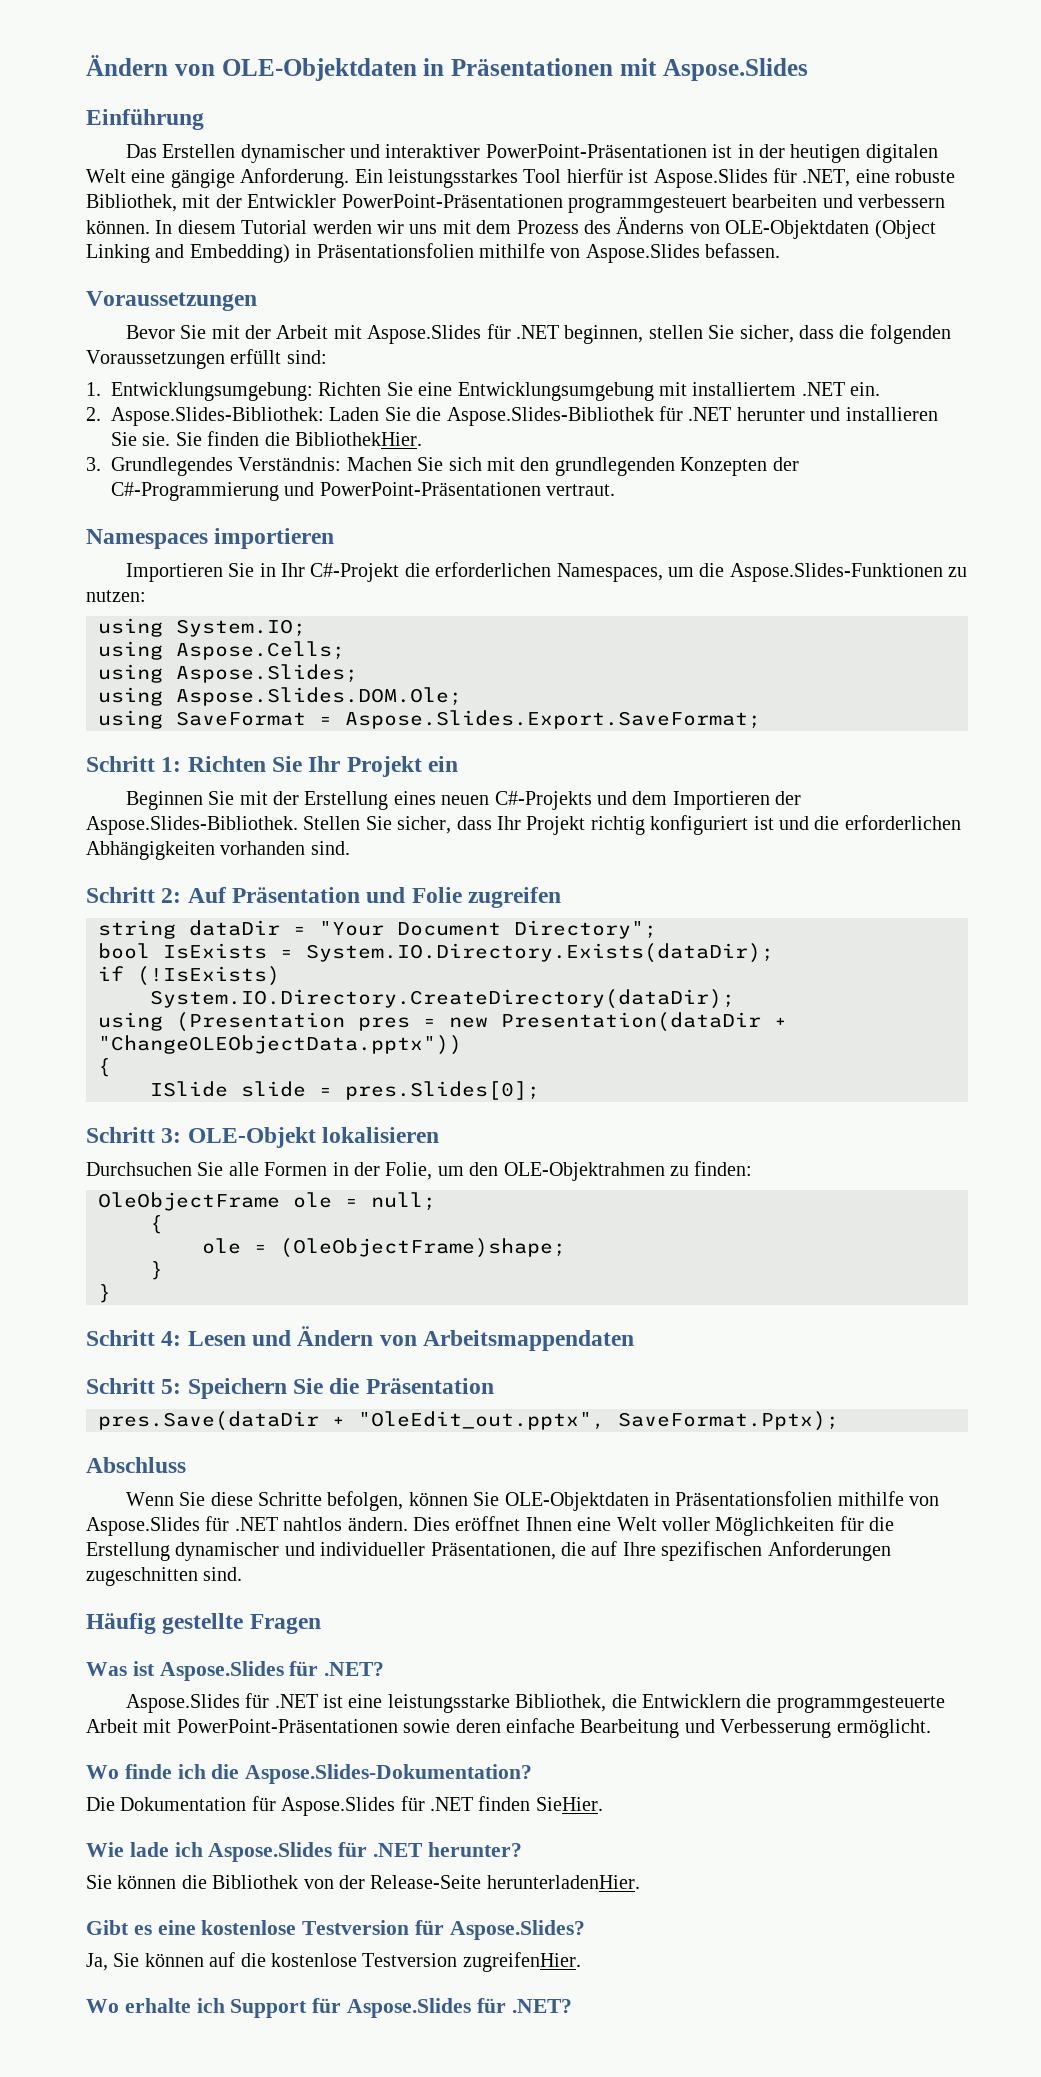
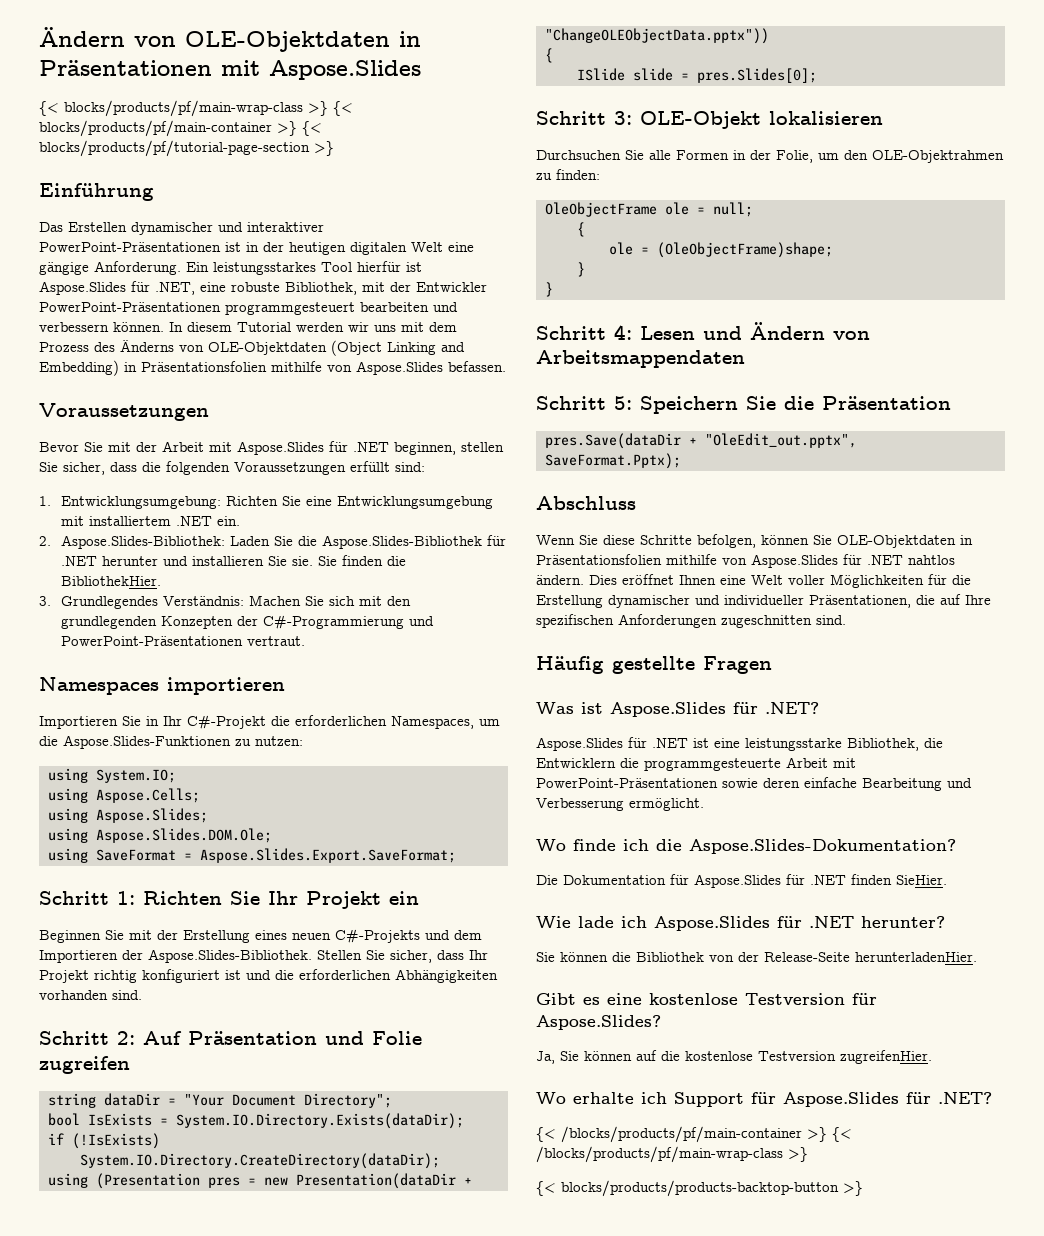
(808, 69) none -> [39,100,353,117] [39,120,322,137] [39,140,334,157] // {< blocks/products/pf/main-wrap-class >} {< blocks/products/pf/main-container >} {< blocks/products/pf/tutorial-page-section >}
(572, 2006) none -> [536,1126,852,1143] [536,1146,808,1163] [536,1180,863,1197] // {< /blocks/products/pf/main-container >} {< /blocks/products/pf/main-wrap-class >} // {< blocks/products/products-backtop-button >}

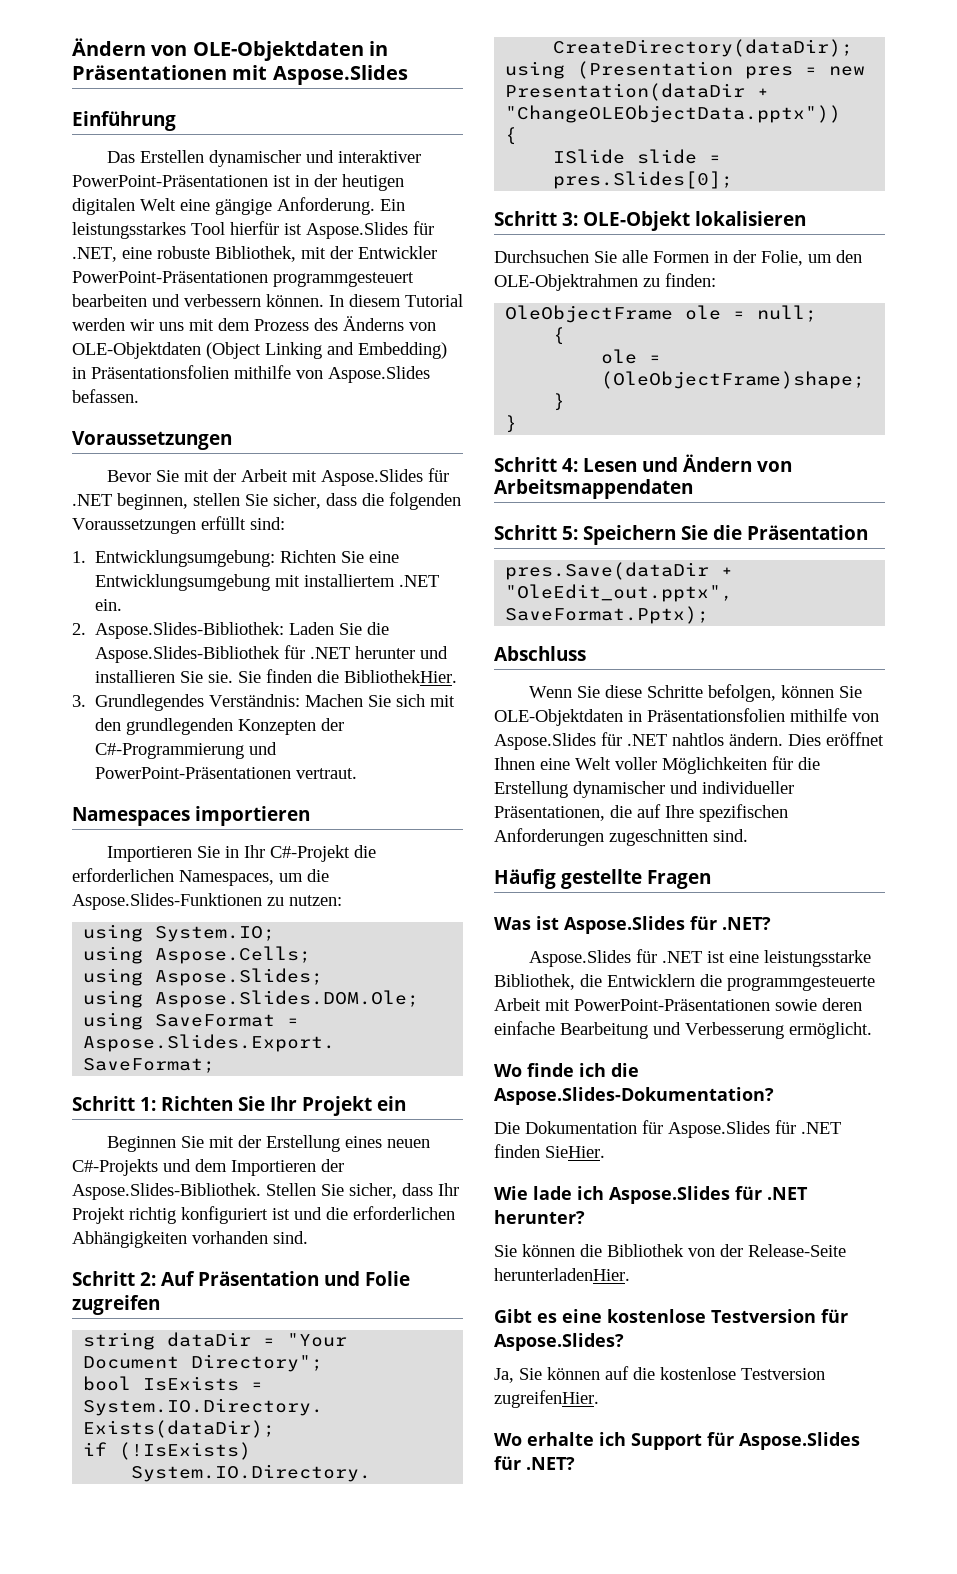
[39,100,353,117] [39,120,322,137] [39,140,334,157] // {< blocks/products/pf/main-wrap-class >} {< blocks/products/pf/main-container >} {< blocks/products/pf/tutorial-page-section >} -> (408, 75) none
[536,1126,852,1143] [536,1146,808,1163] [536,1180,863,1197] // {< /blocks/products/pf/main-container >} {< /blocks/products/pf/main-wrap-class >} // {< blocks/products/products-backtop-button >} -> (575, 1463) none

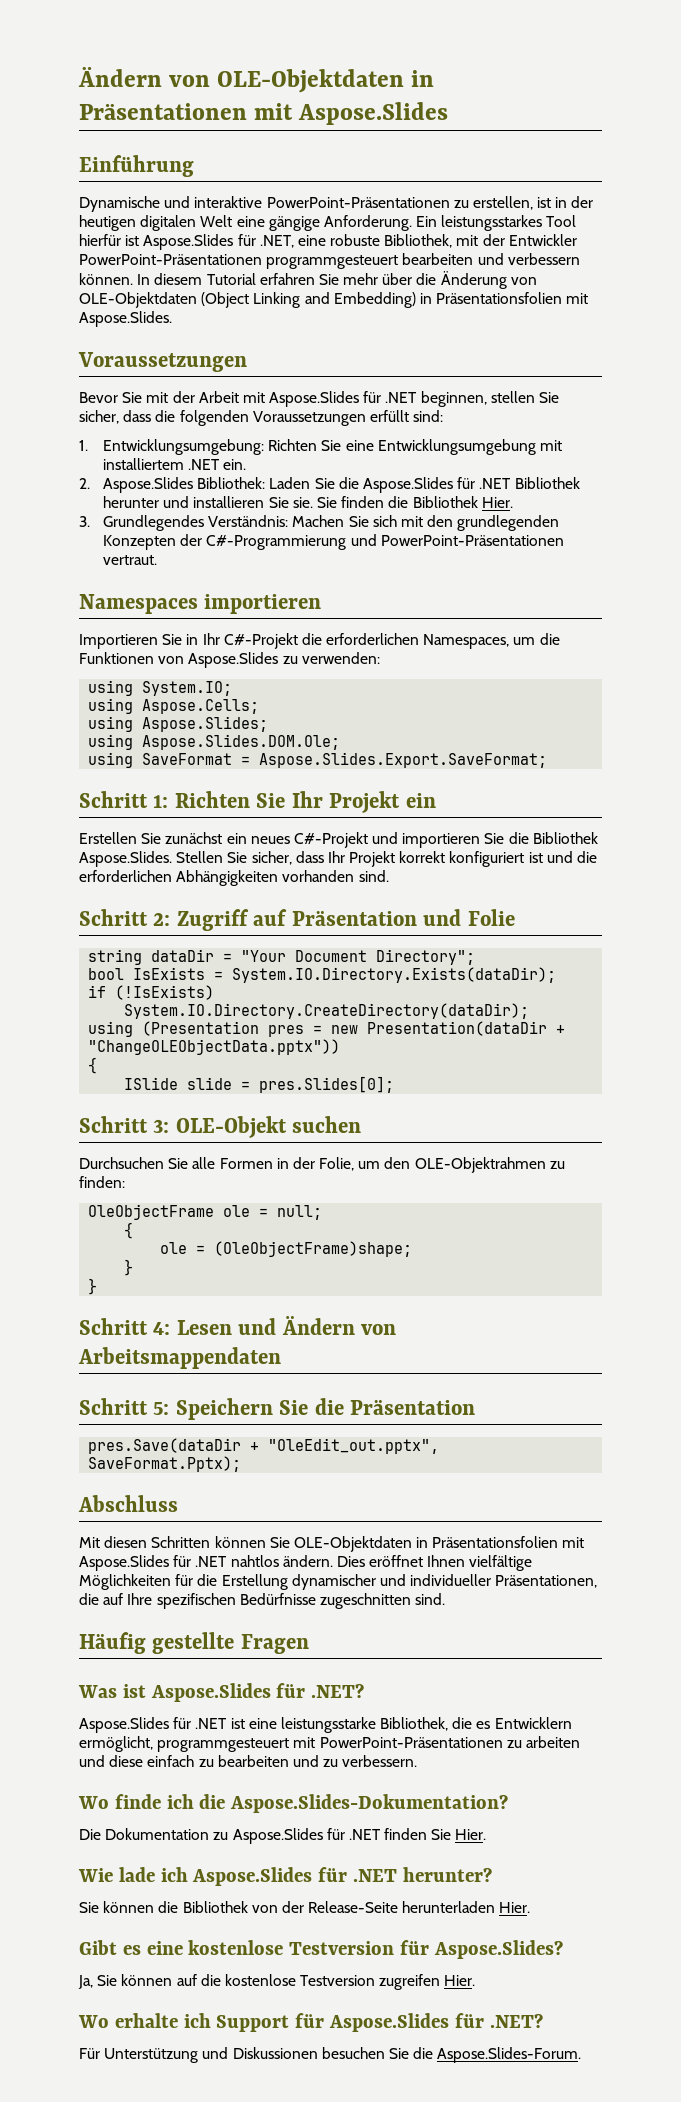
[106,150,421,167] [72,175,268,187] Das Erstellen dynamischer und interaktiver PowerPoint-Präsentationen -> [79,196,533,212] Dynamische und interaktive PowerPoint-Präsentationen zu erstellen,
[72,316,404,331] werden wir uns mit dem Prozess des Änderns -> [259,271,507,289] erfahren Sie mehr über die Änderung
[234,365,430,383] [72,389,139,403] mithilfe von Aspose.Slides befassen. -> [566,293,589,304] [79,311,172,327] mit Aspose.Slides.
[95,622,285,639] Aspose.Slides-Bibliothek: -> [103,477,266,493] Aspose.Slides Bibliothek:
[95,645,351,663] Aspose.Slides-Bibliothek für .NET -> [363,477,580,493] Aspose.Slides für .NET Bibliothek
[344,670,458,683] BibliothekHier. -> [412,496,513,508] Bibliothek Hier.
[72,893,342,910] Aspose.Slides-Funktionen zu nutzen: -> [79,652,380,668] Funktionen von Aspose.Slides zu verwenden:
[106,1135,430,1152] [72,1159,344,1176] [72,1183,261,1200] Beginnen Sie mit der Erstellung eines neuen C#-Projekts und dem Importieren der Aspose.Slides-Bibliothek. -> [79,832,598,848] [79,851,172,867] Erstellen Sie zunächst ein neues C#-Projekt und importieren Sie die Bibliothek Aspose.Slides.
[129,1207,176,1224] richtig -> [399,851,446,863] korrekt
[161,1271,195,1286] Auf -> [176,909,288,931] Zugriff auf
[72,1295,160,1315] zugreifen -> (515, 917) none
[695,211,806,226] lokalisieren -> [292,1116,362,1133] suchen
[528,684,776,702] Wenn Sie diese Schritte befolgen, -> [79,1536,211,1548] Mit diesen Schritten
[790,708,879,722] mithilfe von -> [562,1537,585,1548] mit
[540,757,657,770] eine Welt voller -> [469,1555,533,1571] vielfältige
[494,828,604,846] Anforderungen -> [239,1593,316,1605] Bedürfnisse
[607,974,875,991] [494,998,862,1011] [494,1021,872,1039] Entwicklern die programmgesteuerte Arbeit mit PowerPoint-Präsentationen sowie deren einfache Bearbeitung und Verbesserung ermöglicht. -> [476,1717,572,1729] [79,1736,580,1752] [79,1755,418,1767] es Entwicklern ermöglicht, programmgesteuert mit PowerPoint-Präsentationen zu arbeiten und diese einfach zu bearbeiten und zu verbessern.
[642,1120,663,1134] für -> [213,1832,229,1840] zu
[545,1146,605,1158] SieHier. -> [431,1829,487,1840] Sie Hier.
[494,1268,630,1281] herunterladenHier. -> [402,1901,531,1913] herunterladen Hier.
[494,1390,599,1408] zugreifenHier. -> [379,1974,476,1990] zugreifen Hier.
(575, 1463) none -> [79,2047,582,2063] // Für Unterstützung und Diskussionen besuchen Sie die Aspose.Slides-Forum.

